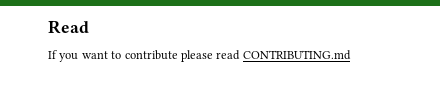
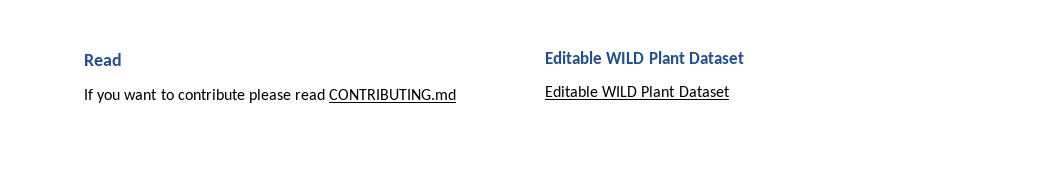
(351, 55) none -> [545,51,745,64] [545,86,730,97] // Editable WILD Plant Dataset // Editable WILD Plant Dataset

